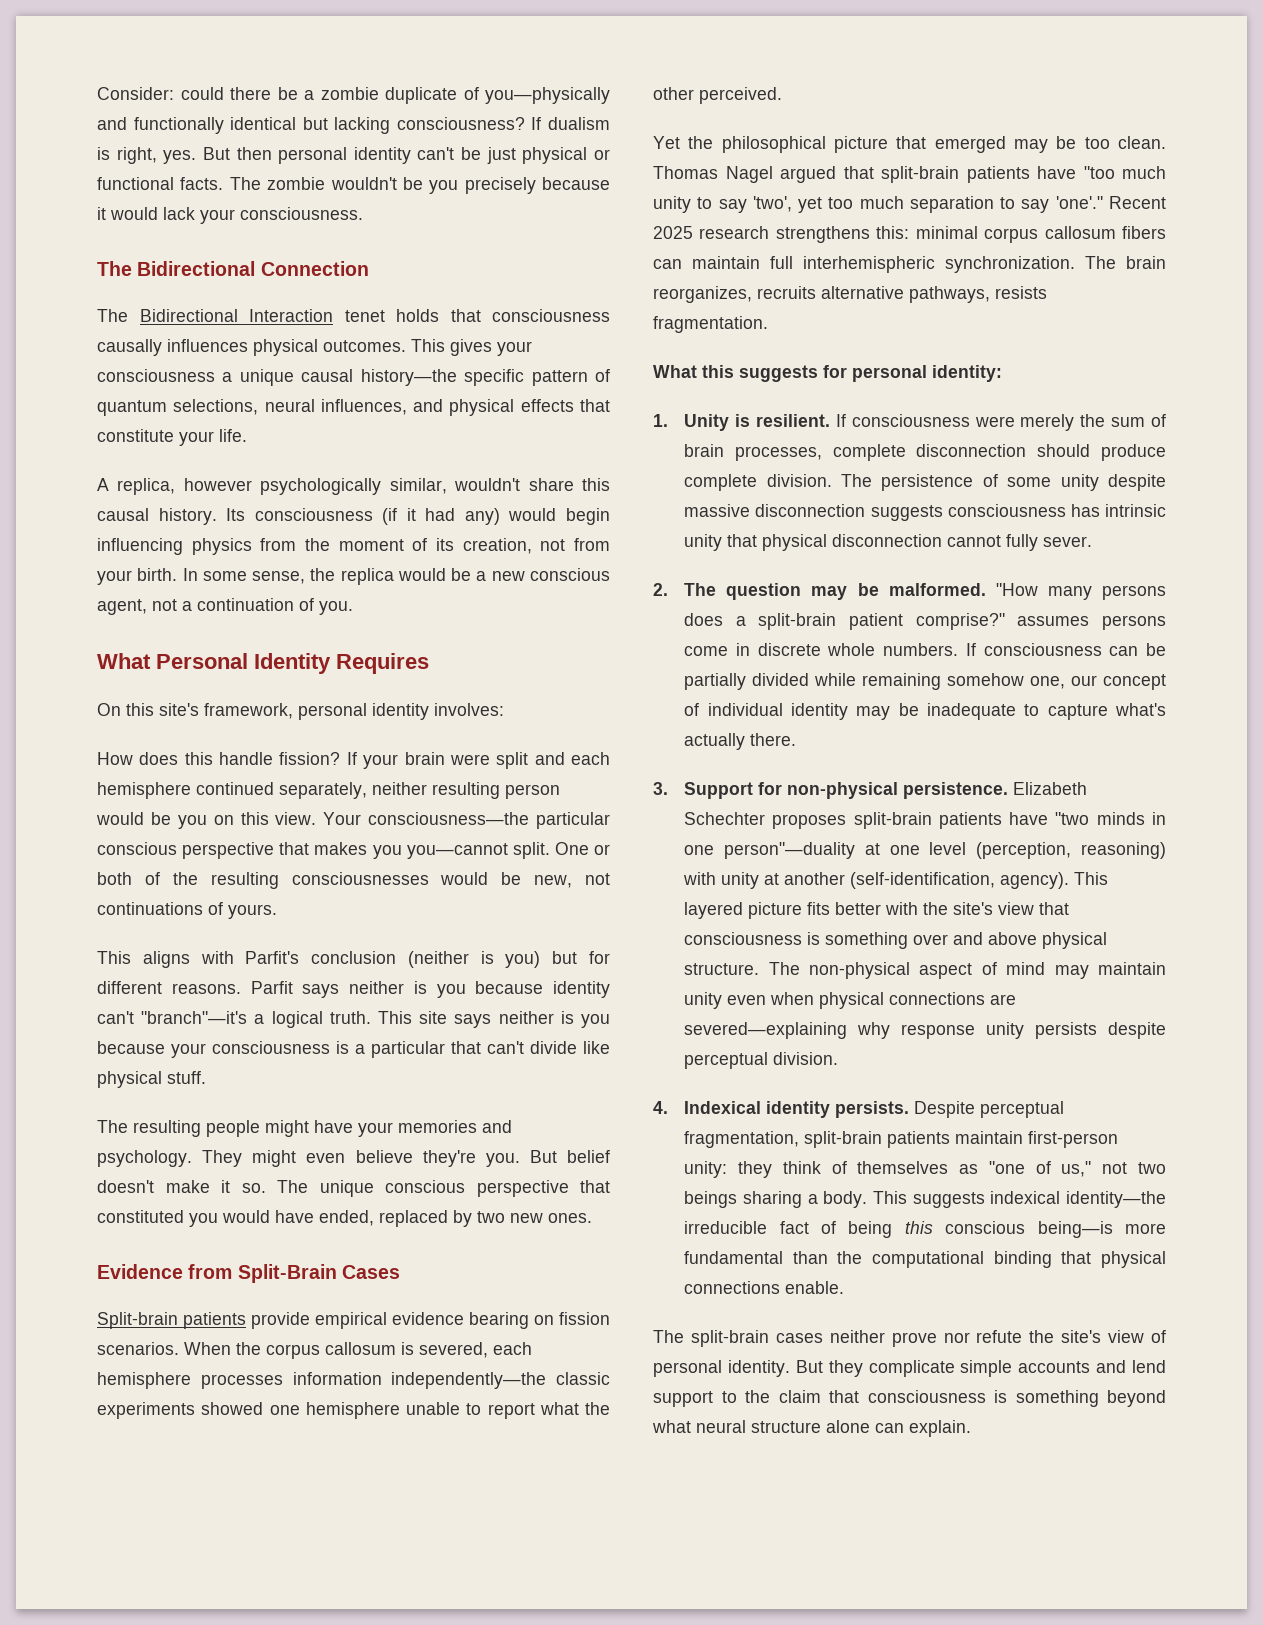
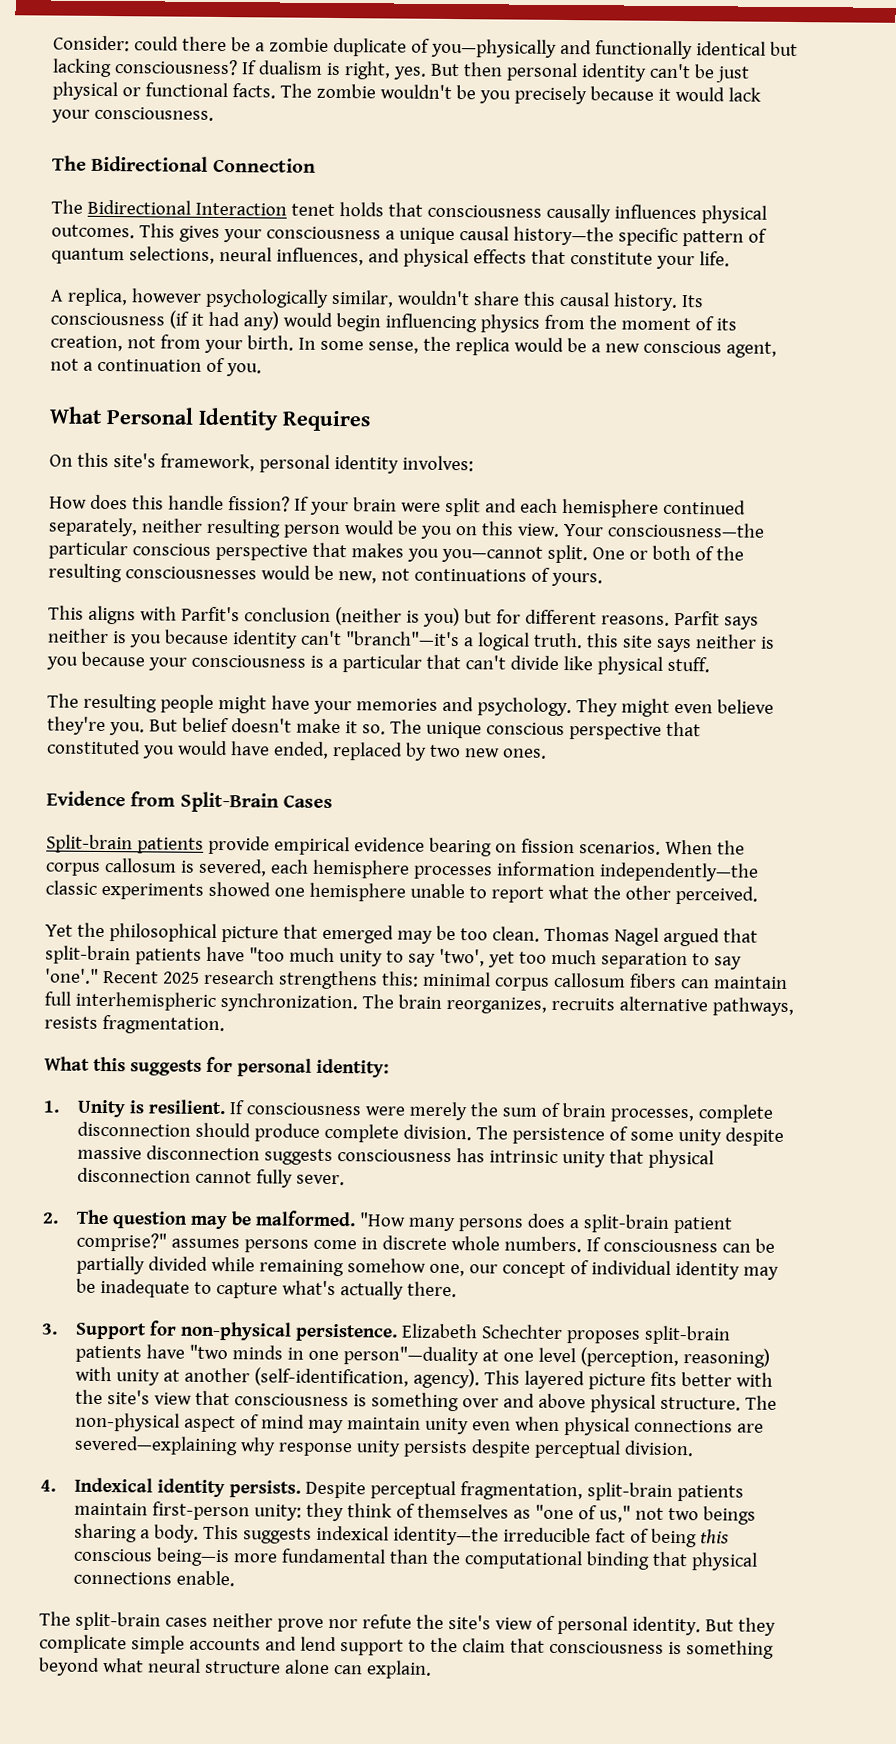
[377,1011,412,1024] This -> [585,633,619,648] this

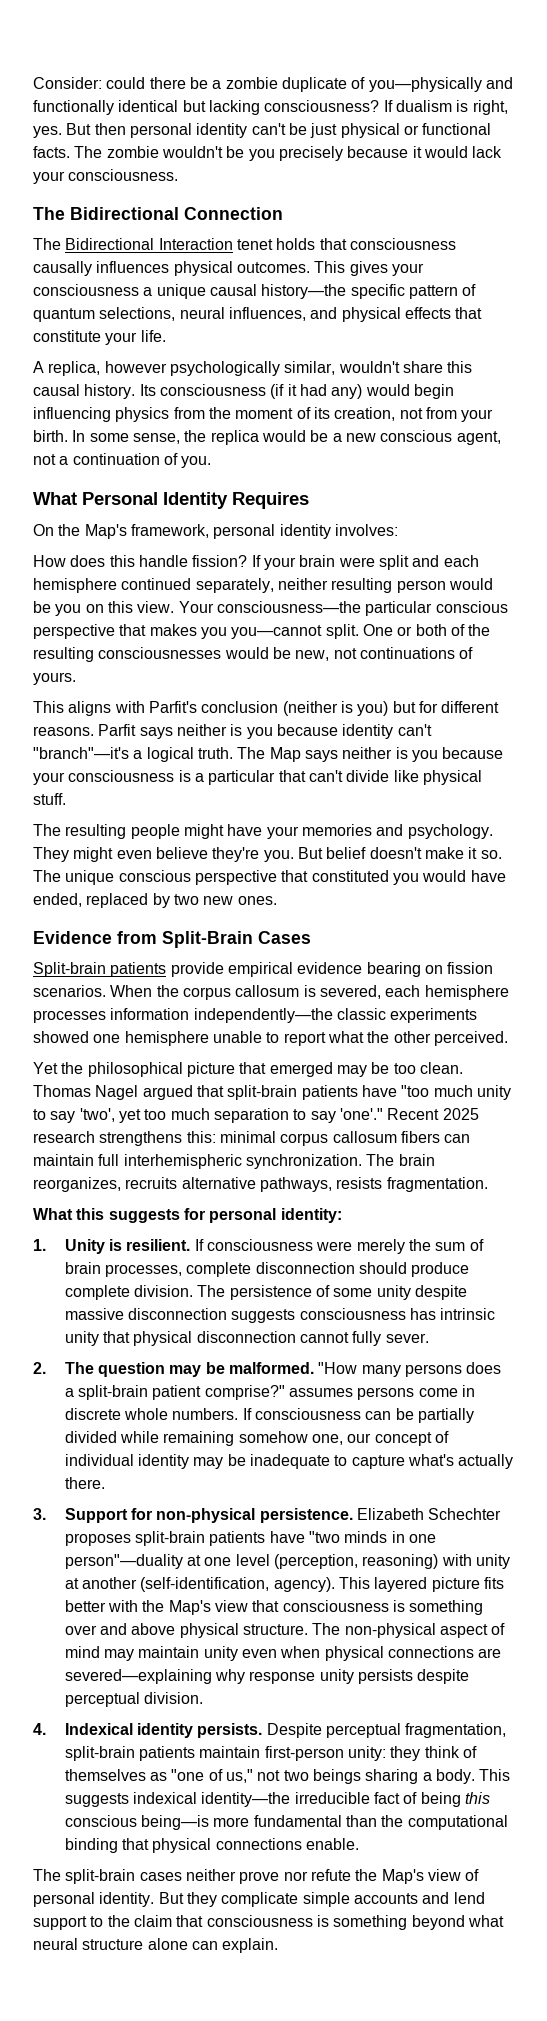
[76,452,156,468] this site's -> [58,524,127,539] the Map's
[585,633,653,648] this site -> [237,747,301,762] The Map
[107,1390,151,1405] site's -> [168,1600,211,1615] Map's
[447,1615,491,1630] site's -> [381,1869,424,1884] Map's

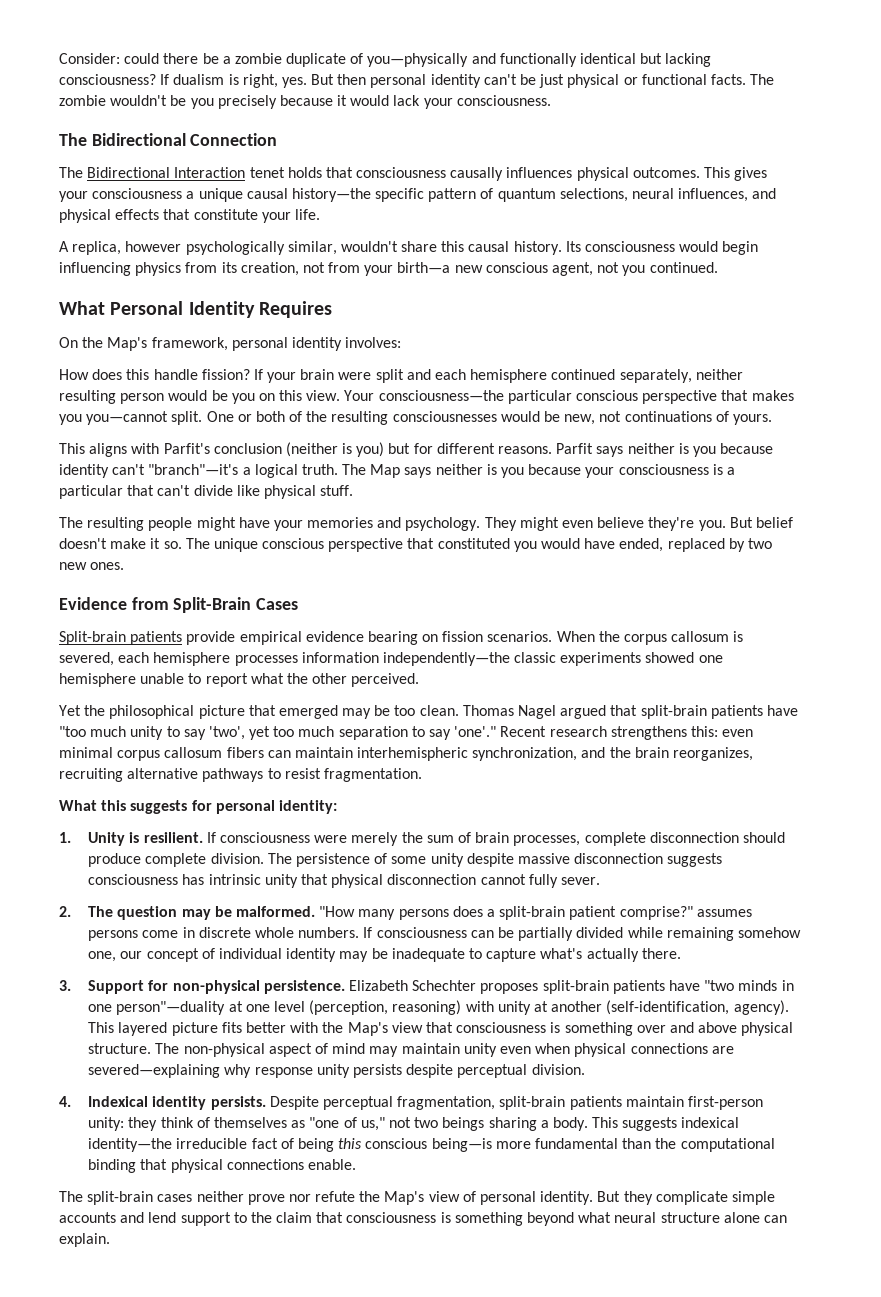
[270,384,363,399] (if it had any) -> (676, 246) none
[208,407,311,419] the moment of -> (218, 267) none
[33,430,501,445] [33,453,212,468] birth. In some sense, the replica would be a new conscious agent, not a continuation of you. -> [397,262,718,276] birth—a new conscious agent, not you continued.
[442,1108,479,1120] 2025 -> (547, 731) none
(216, 1137) none -> [722,729,754,737] even
[98,1154,435,1169] [33,1177,383,1192] full interhemispheric synchronization. The brain reorganizes, recruits alternative pathways, resists -> [357,747,754,761] [59,768,321,782] interhemispheric synchronization, and the brain reorganizes, recruiting alternative pathways to resist

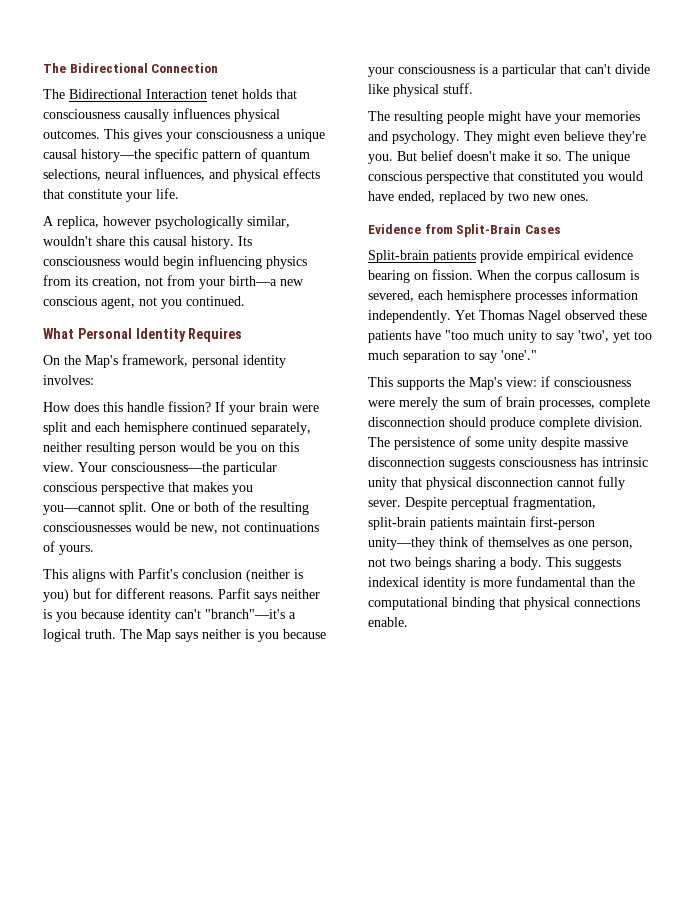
[59,53,712,67] [59,74,775,88] [59,95,551,109] Consider: could there be a zombie duplicate of you—physically and functionally identical but lacking consciousness? If dualism is right, yes. But then personal identity can't be just physical or functional facts. The zombie wouldn't be you precisely because it would lack your consciousness. // -> (43, 68) none
[442,631,553,642] fission scenarios. -> [432,269,473,280] fission.
[382,652,723,666] [59,673,420,687] [59,705,707,719] independently—the classic experiments showed one hemisphere unable to report what the other perceived. // Yet the philosophical picture that emerged may be too clean. Thomas Nagel argued that split-brain -> [368,310,647,323] independently. Yet Thomas Nagel observed these
[500,726,754,740] [59,747,754,761] [59,768,422,782] [59,800,337,814] [59,832,216,846] Recent research strengthens this: even minimal corpus callosum fibers can maintain interhemispheric synchronization, and the brain reorganizes, recruiting alternative pathways to resist fragmentation. // What this suggests for personal identity: // 1. Unity is resilient. If -> [368,376,550,390] // This supports the Map's view: if
[59,906,752,920] [88,927,801,941] [88,948,681,962] [59,980,794,994] [88,1000,789,1015] [88,1022,794,1036] [88,1043,734,1057] [88,1064,585,1078] [59,1096,266,1110] // 2. The question may be malformed. "How many persons does a split-brain patient comprise?" assumes persons come in discrete whole numbers. If consciousness can be partially divided while remaining somehow one, our concept of individual identity may be inadequate to capture what's actually there. // 3. Support for non-physical persistence. Elizabeth Schechter proposes split-brain patients have "two minds in one person"—duality at one level (perception, reasoning) with unity at another (self-identification, agency). This layered picture fits better with the Map's view that consciousness is something over and above physical structure. The non-physical aspect of mind may maintain unity even when physical connections are severed—explaining why response unity persists despite perceptual division. // 4. Indexical identity persists. -> (401, 503) none
[88,1117,158,1131] unity: they -> [368,537,435,550] unity—they
[309,1117,385,1131] "one of us," -> [568,540,633,550] one person,
[88,1138,492,1152] identity—the irreducible fact of being this conscious being—is -> [423,577,479,590] identity is
[59,1191,775,1205] [59,1212,787,1226] [59,1233,110,1247] // The split-brain cases neither prove nor refute the Map's view of personal identity. But they complicate simple accounts and lend support to the claim that consciousness is something beyond what neural structure alone can explain. -> (408, 622) none

